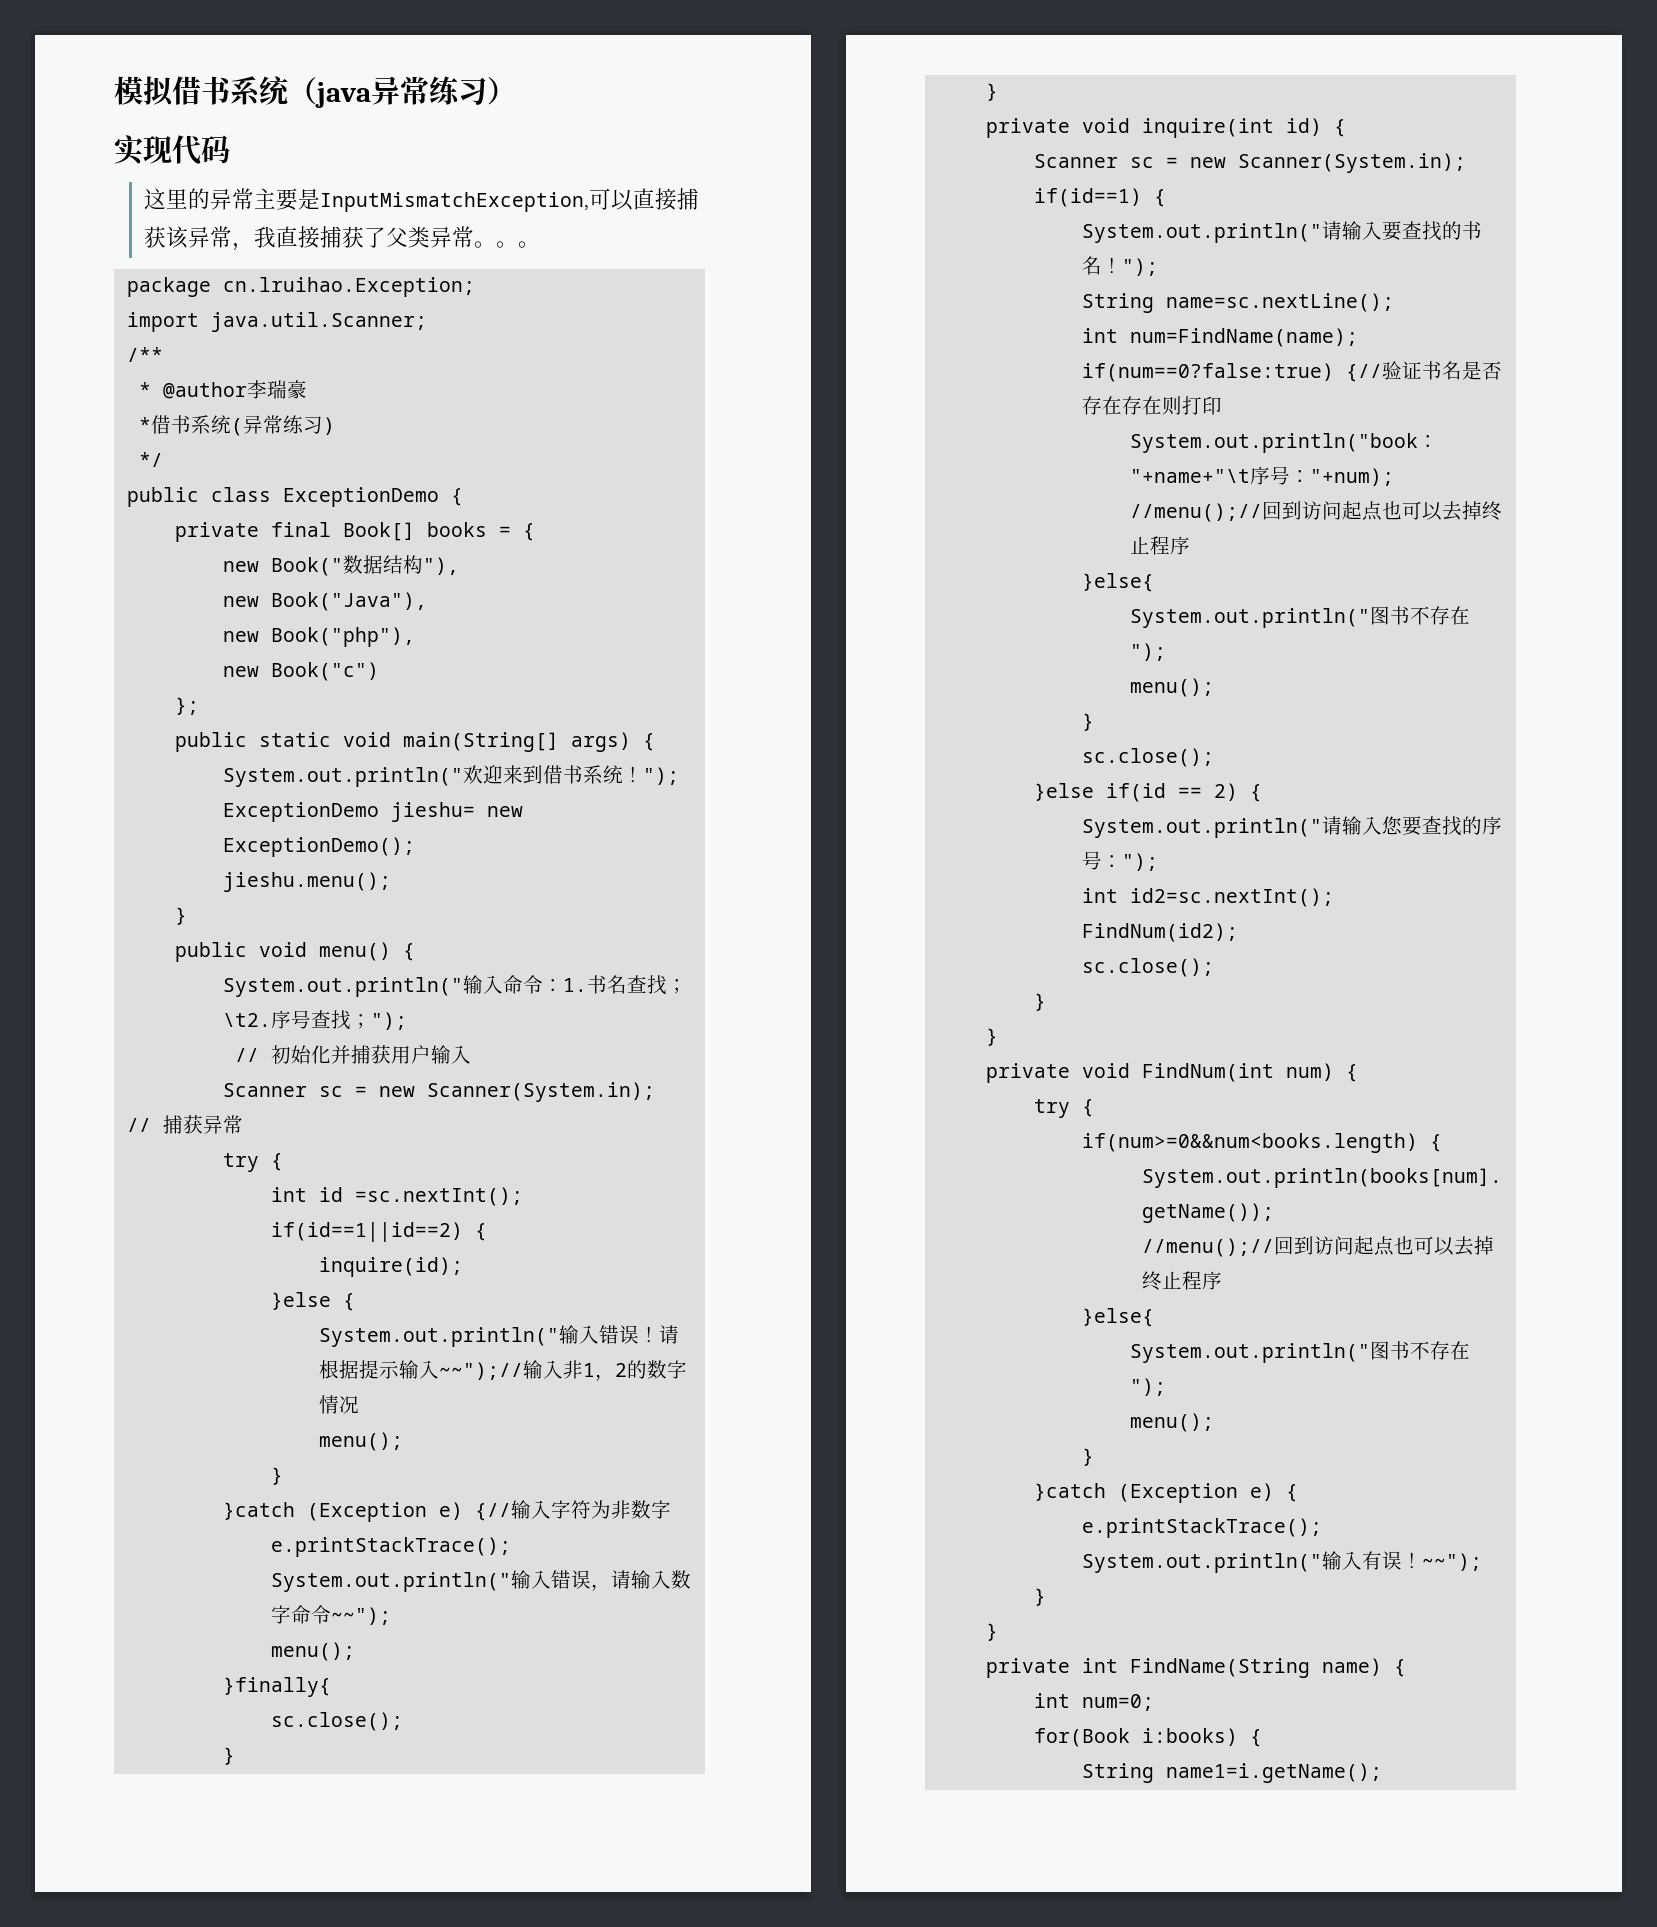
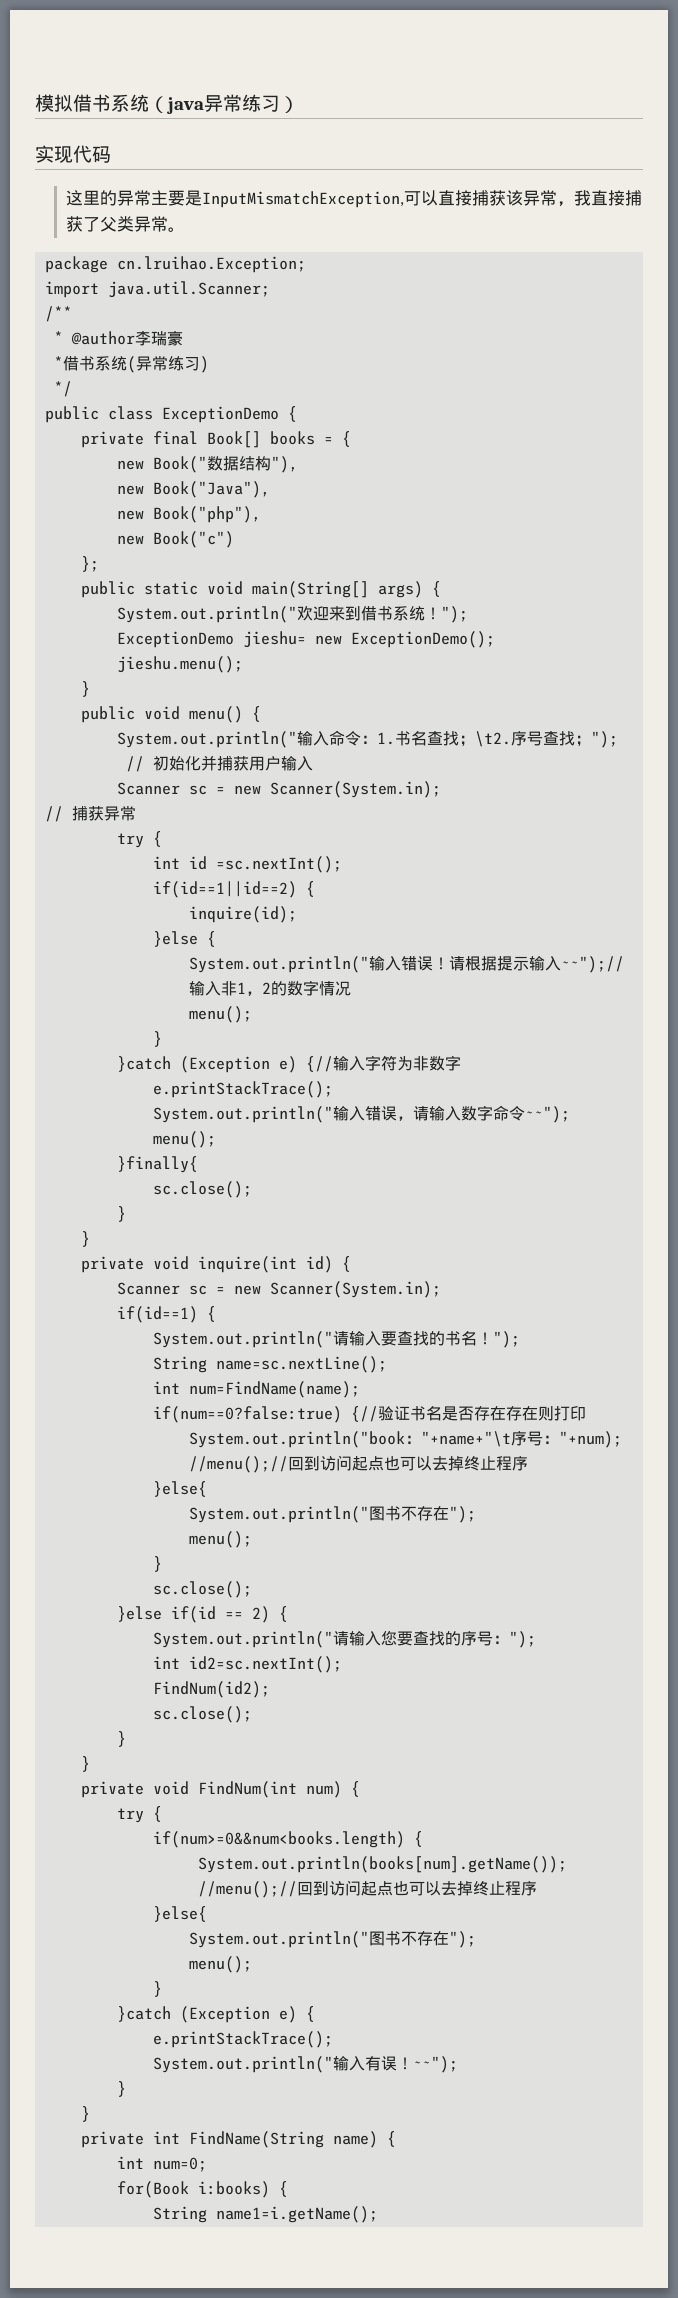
[496,241,541,248] 。。 -> (186, 229) none

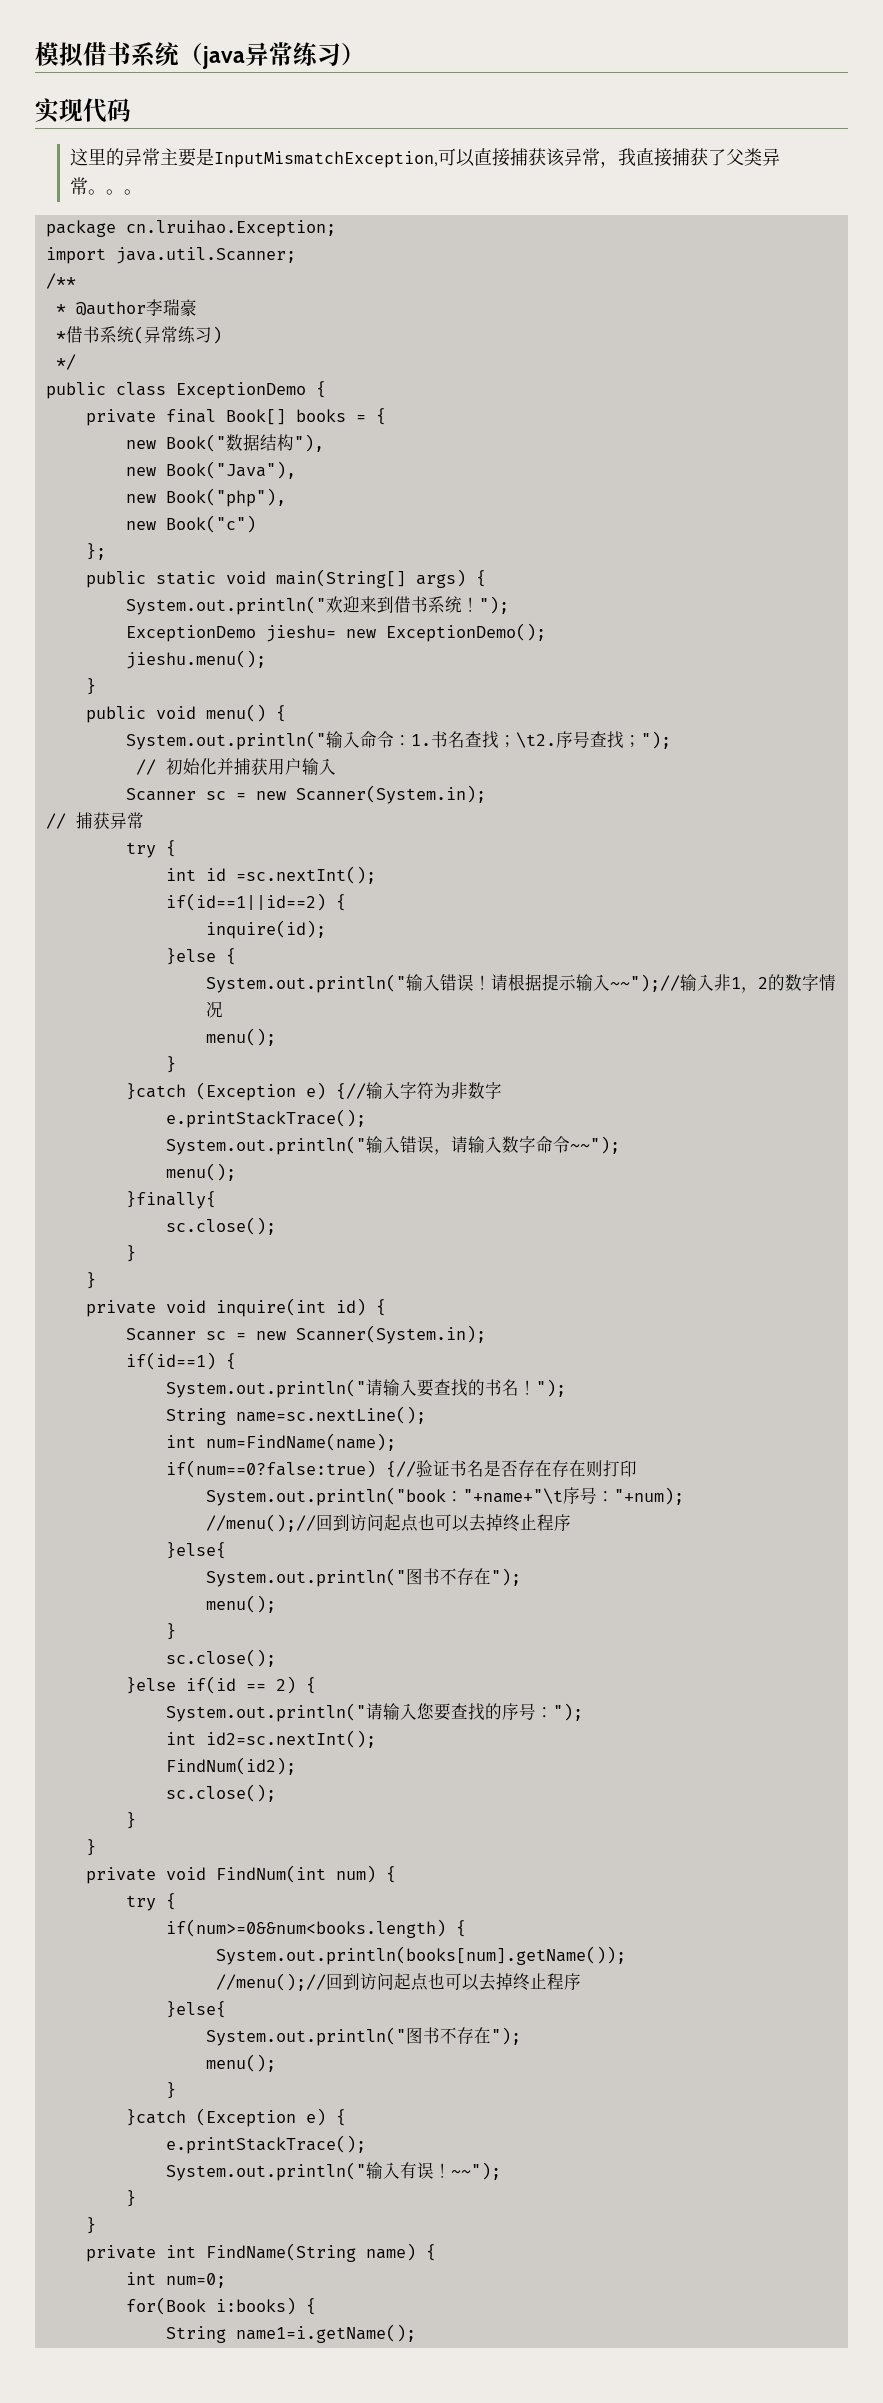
(186, 229) none -> [105,189,142,195] 。。

